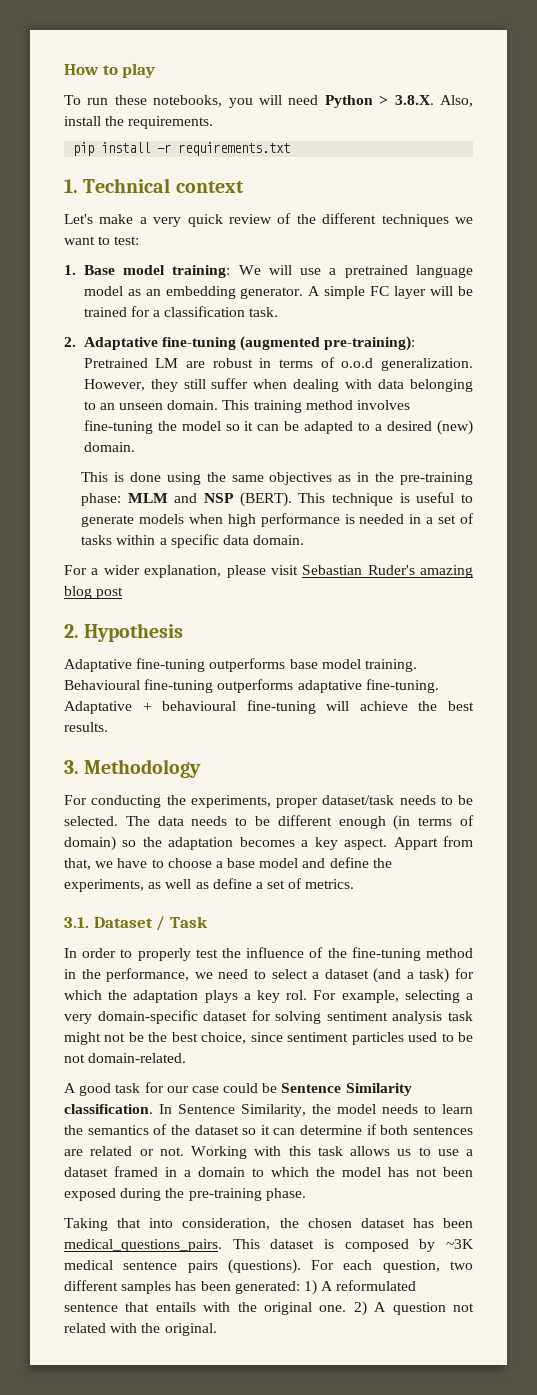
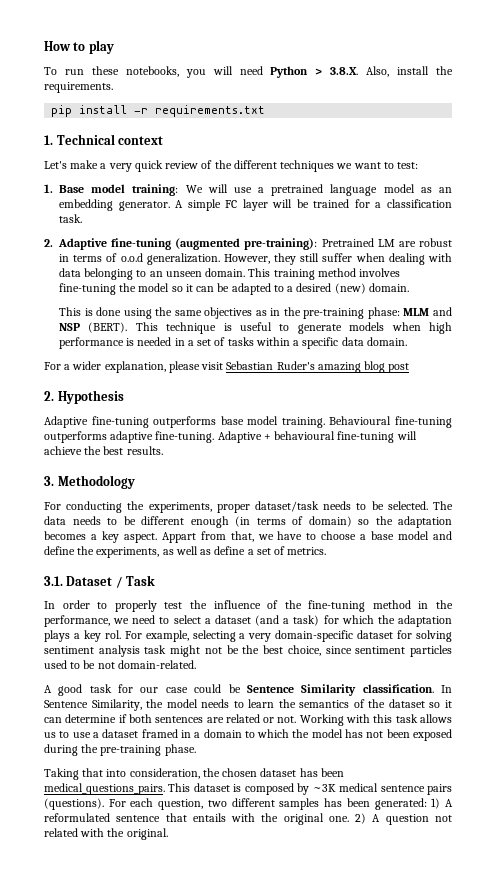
[83,337,158,350] Adaptative -> [58,238,107,250] Adaptive
[64,659,132,672] Adaptative -> [44,416,88,428] Adaptive
[297,679,439,693] [64,701,132,714] adaptative fine-tuning. Adaptative -> [110,431,262,443] adaptive fine-tuning. Adaptive

